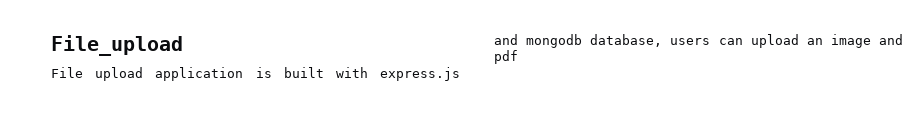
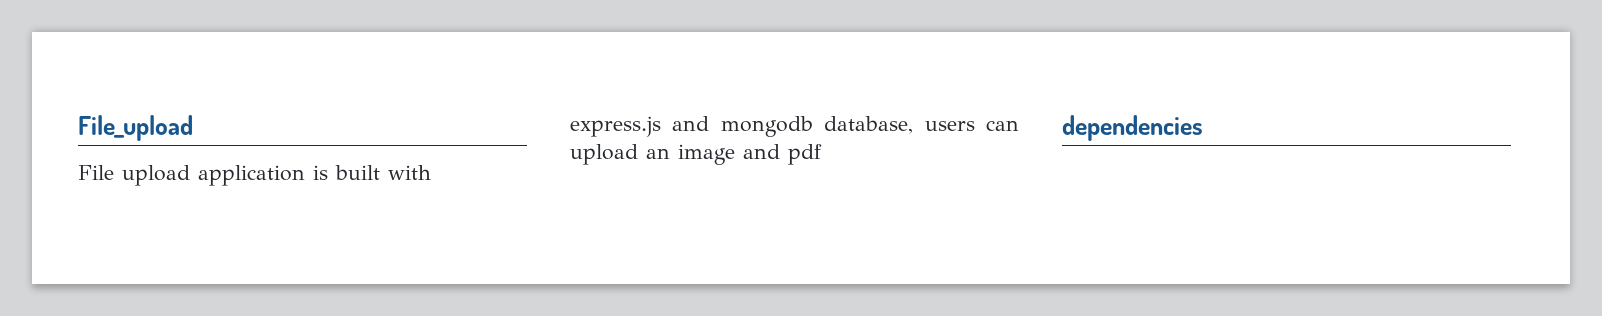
(518, 57) none -> [1062,115,1203,141] // dependencies

